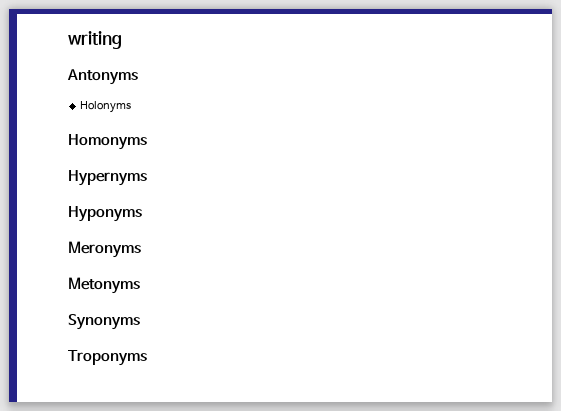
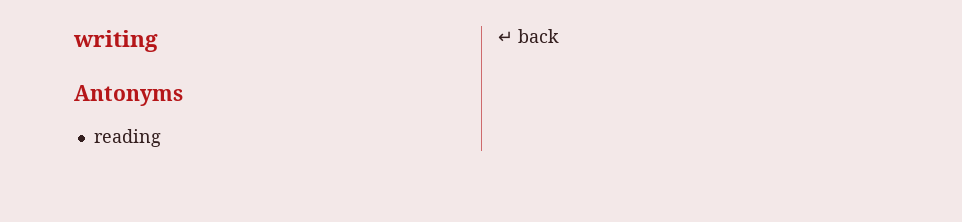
[80,101,132,113] [68,134,147,150] [68,170,147,186] [68,206,142,222] [68,241,141,258] [68,277,140,294] [68,314,140,330] [68,350,147,366] Holonyms // Homonyms // Hypernyms // Hyponyms // Meronyms // Metonyms // Synonyms // Troponyms -> [93,129,161,147] [498,29,559,43] reading // ↵ back

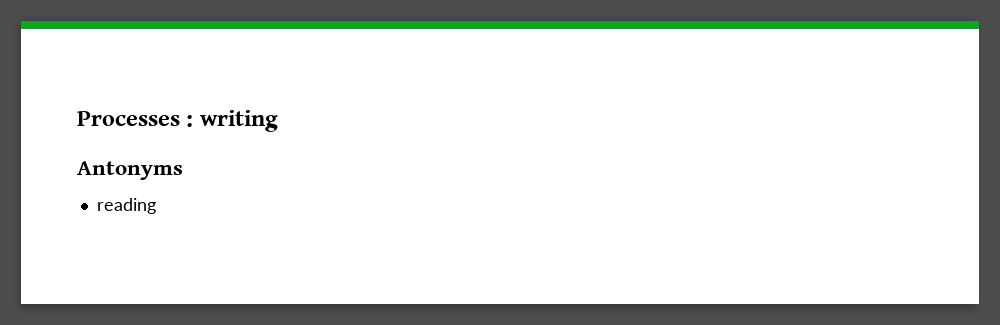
(73, 41) none -> [77,111,194,127] Processes :
[498,29,559,43] // ↵ back -> (156, 206) none

